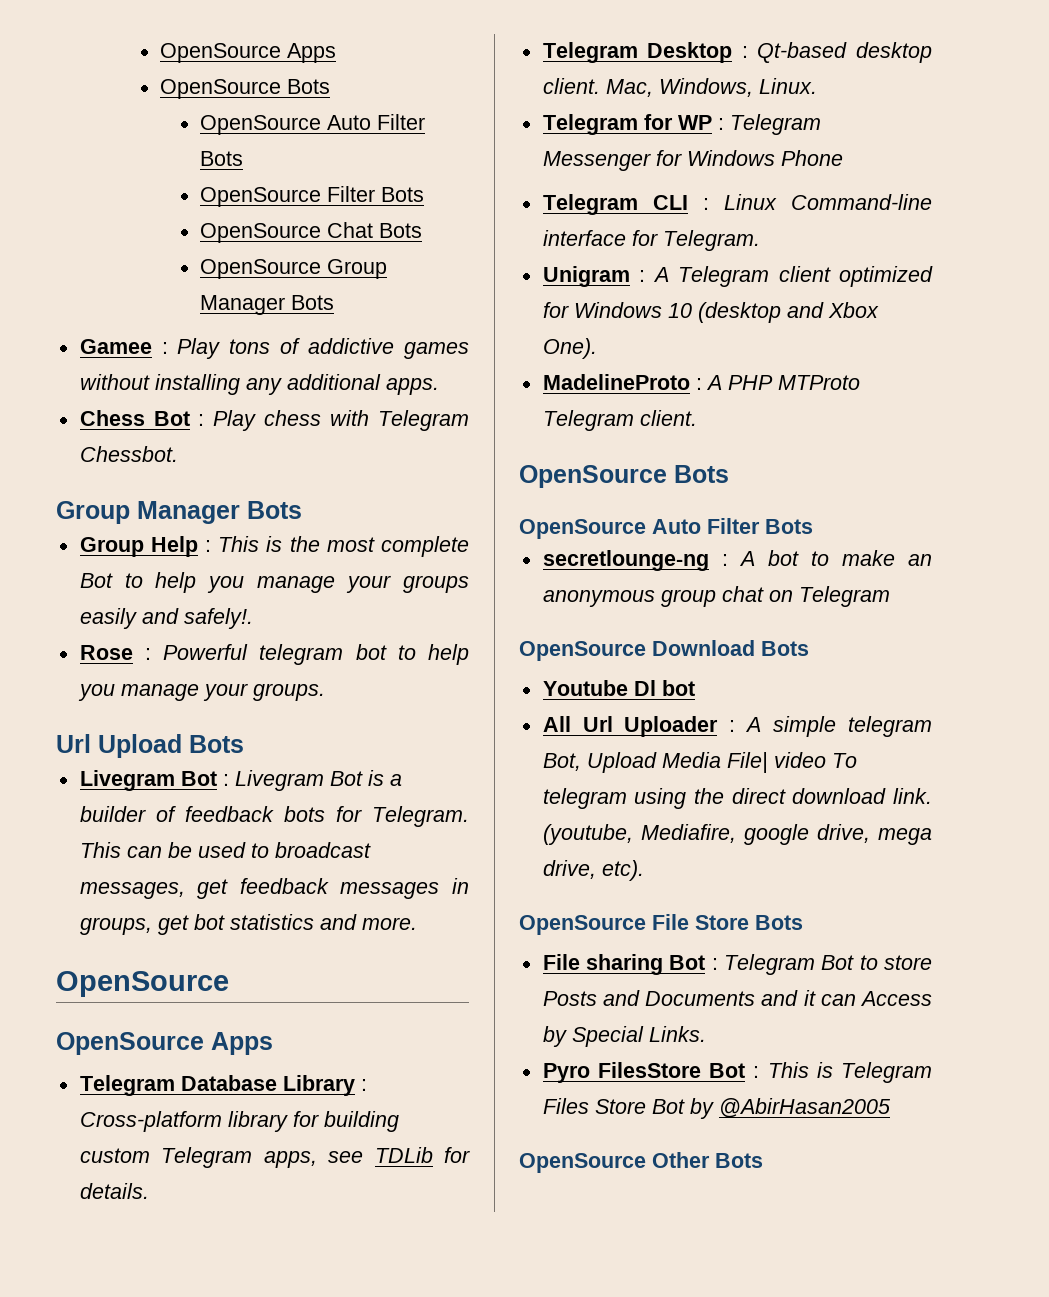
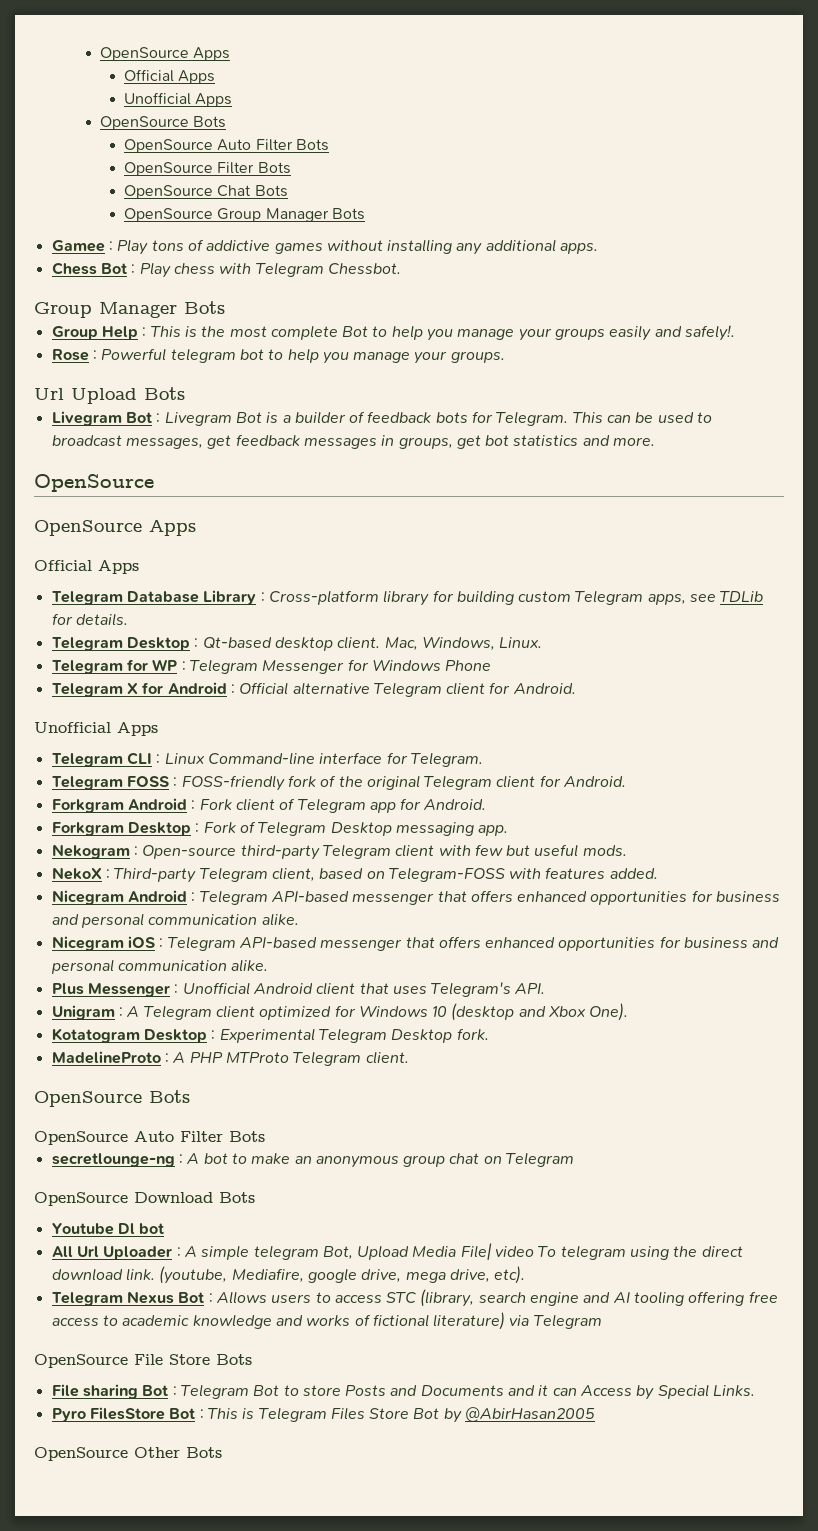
[160,43,337,63] OpenSource Apps -> [99,47,231,61] [124,69,216,84] [124,92,233,107] OpenSource Apps // Official Apps // Unofficial Apps
(273, 1043) none -> [34,560,139,574] // Official Apps
(843, 158) none -> [51,682,576,697] [34,722,158,736] // Telegram X for Android : Official alternative Telegram client for Android. // Unofficial Apps
(760, 240) none -> [51,775,627,791] [51,798,487,813] [51,821,509,836] [51,844,627,860] [51,867,658,883] [51,890,781,905] [51,913,299,928] [51,936,780,951] [50,959,269,974] [51,982,546,997] // Telegram FOSS : FOSS-friendly fork of the original Telegram client for Android. // Forkgram Android : Fork client of Telegram app for Android. // Forkgram Desktop : Fork of Telegram Desktop messaging app. // Nekogram : Open-source third-party Telegram client with few but useful mods. // NekoX : Third-party Telegram client, based on Telegram-FOSS with features added. // Nicegram Android : Telegram API-based messenger that offers enhanced opportunities for business and personal communication alike. // Nicegram iOS : Telegram API-based messenger that offers enhanced opportunities for business and personal communication alike. // Plus Messenger : Unofficial Android client that uses Telegram's API.
(597, 348) none -> [51,1028,489,1043] // Kotatogram Desktop : Experimental Telegram Desktop fork.
(644, 870) none -> [51,1289,778,1307] [51,1312,602,1330] // Telegram Nexus Bot : Allows users to access STC (library, search engine and AI tooling offering free access to academic knowledge and works of fictional literature) via Telegram

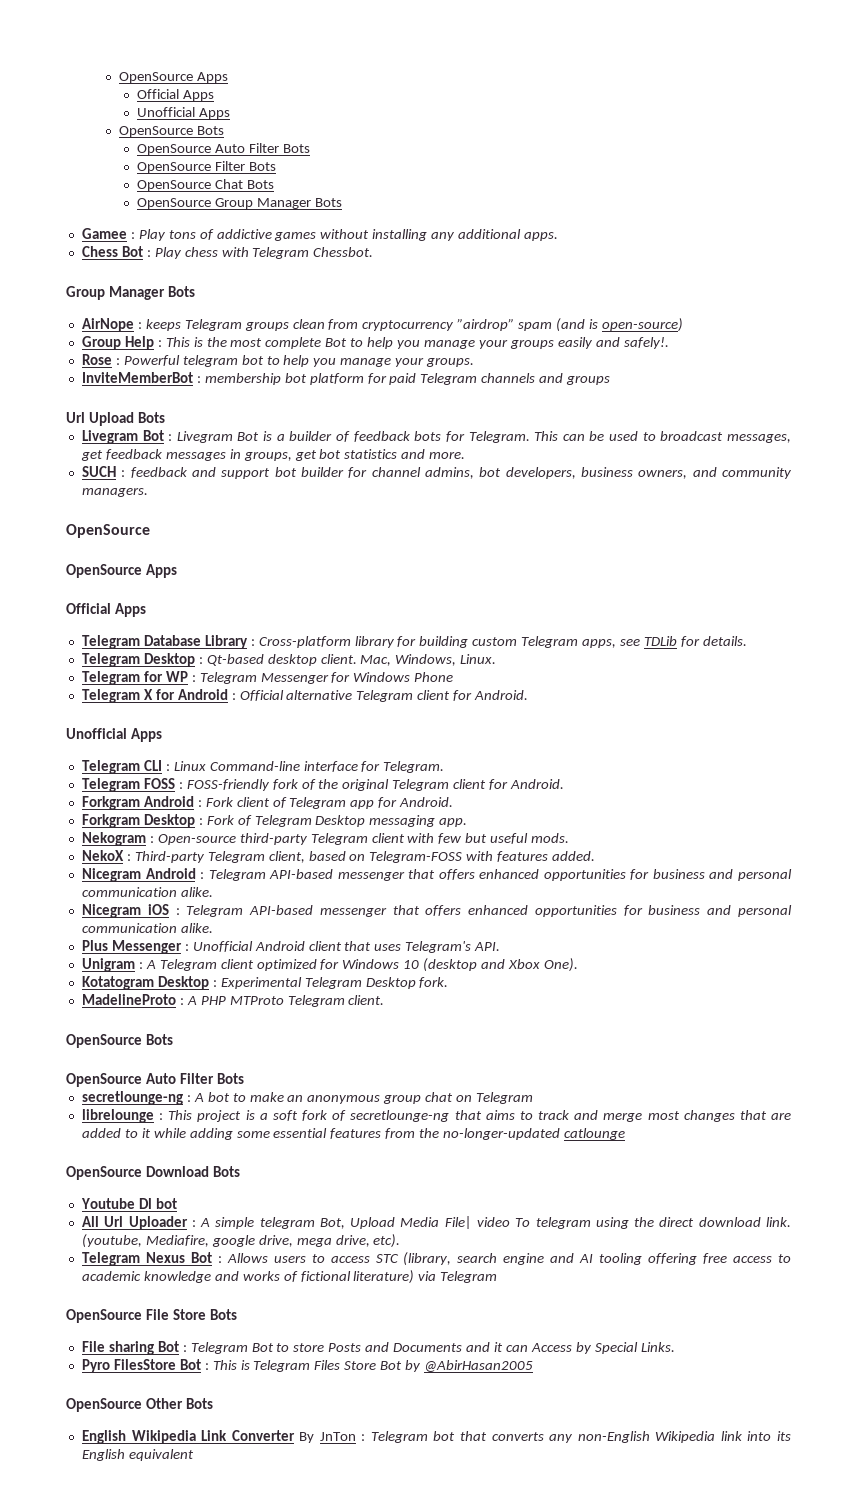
(225, 307) none -> [81,318,683,332] // AirNope : keeps Telegram groups clean from cryptocurrency ”airdrop” spam (and is open-source)
(505, 357) none -> [81,372,611,385] // InviteMemberBot : membership bot platform for paid Telegram channels and groups
(656, 441) none -> [81,466,792,479] [81,487,148,497] // SUCH : feedback and support bot builder for channel admins, bot developers, business owners, and community managers.
(575, 1159) none -> [81,1109,792,1123] [81,1128,626,1140] // librelounge : This project is a soft fork of secretlounge-ng that aims to track and merge most changes that are added to it while adding some essential features from the no-longer-updated catlounge
(222, 1452) none -> [81,1430,791,1444] [81,1449,194,1461] // English Wikipedia Link Converter By JnTon : Telegram bot that converts any non-English Wikipedia link into its English equivalent

